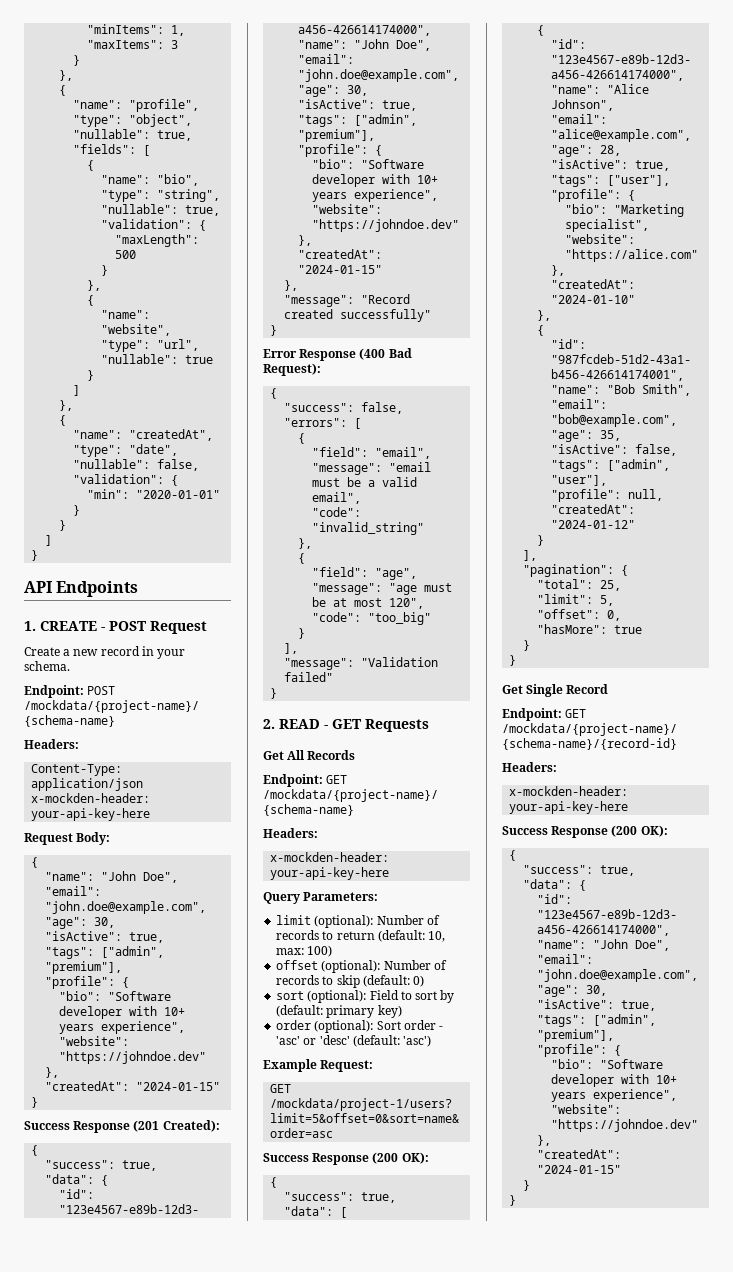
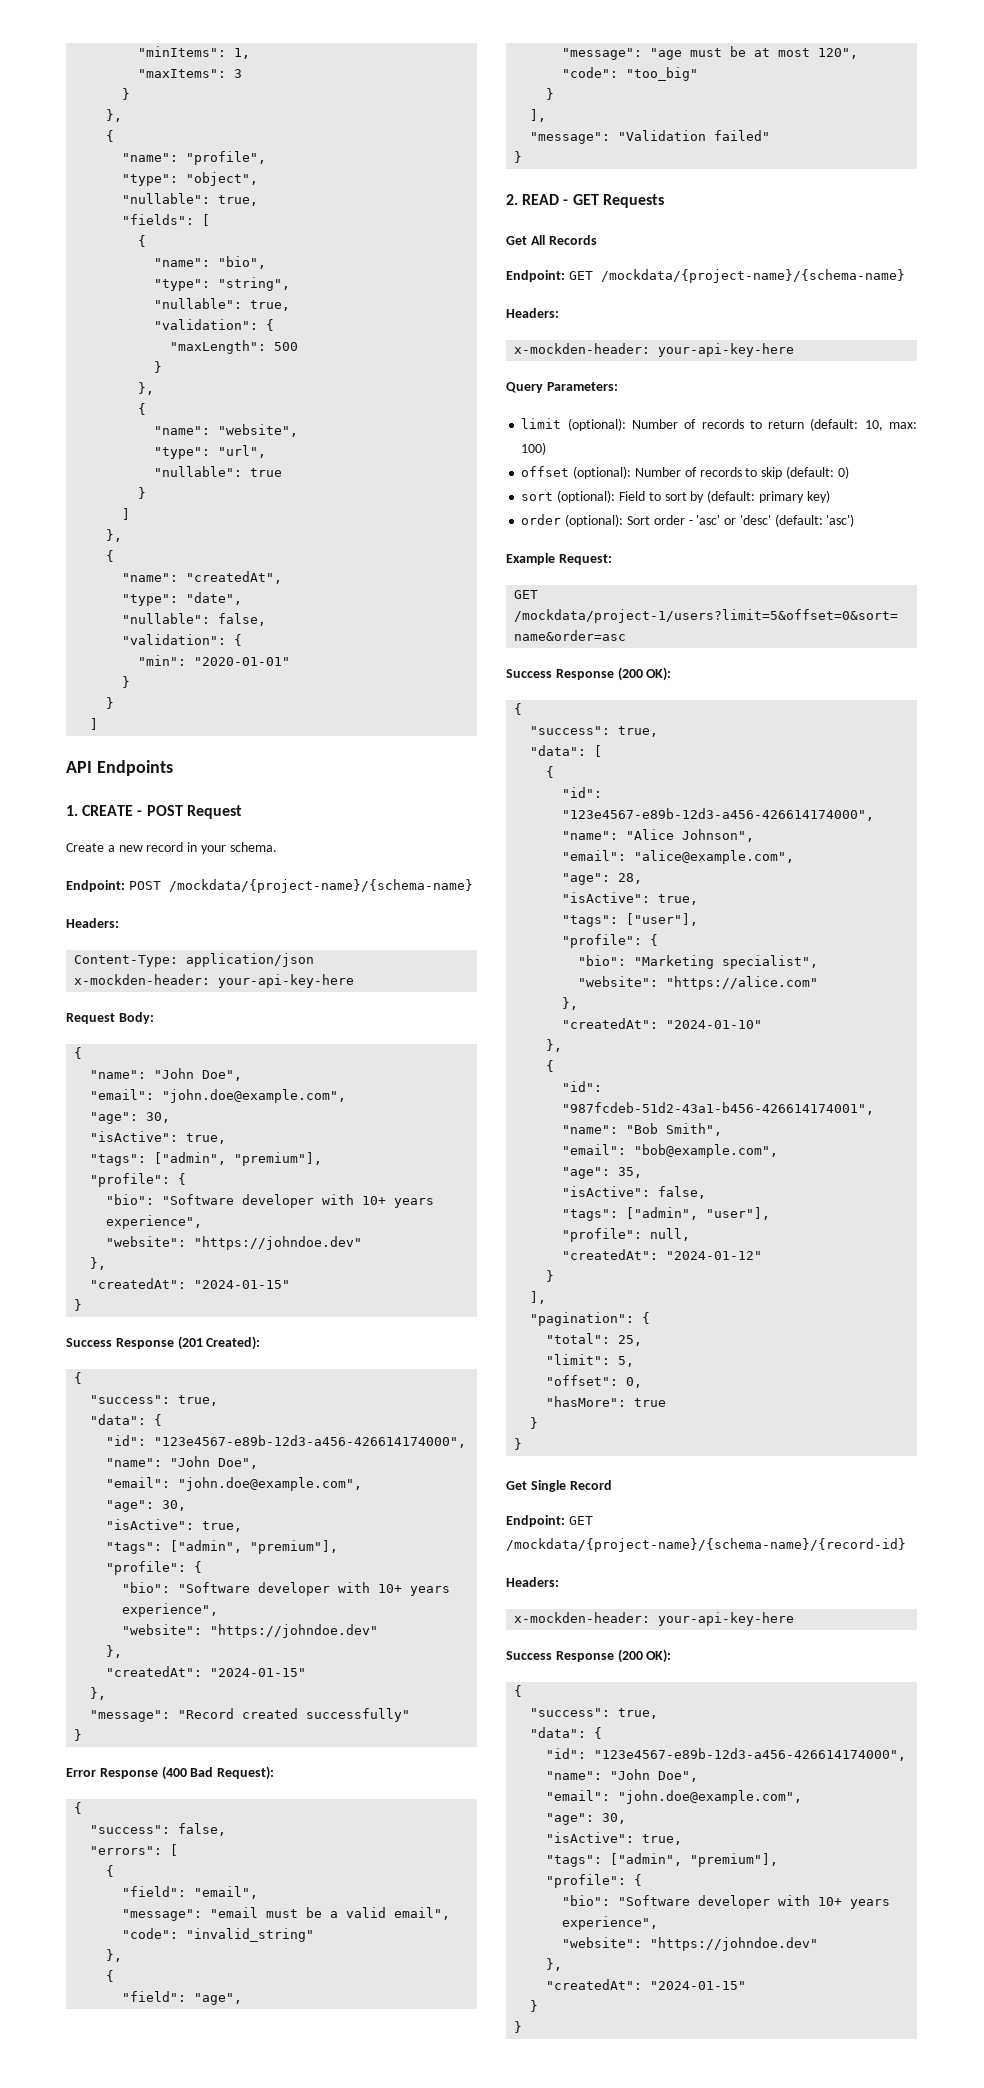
[31,550,39,561] // } -> (99, 724) none

